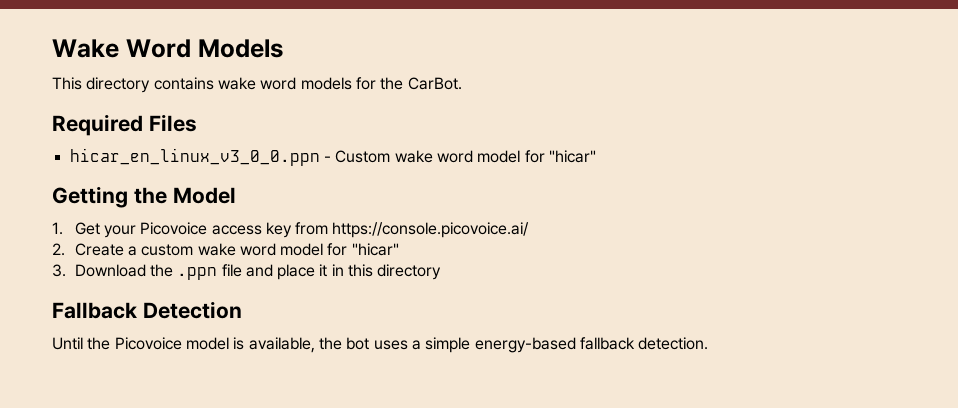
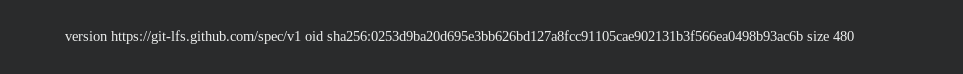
[52,39,283,58] [52,77,462,93] [52,114,197,136] [69,148,596,166] [52,186,236,208] [52,222,530,238] [52,243,399,256] [52,264,442,280] [52,301,242,319] [52,337,709,353] Wake Word Models // This directory contains wake word models for the CarBot. // Required Files // hicar_en_linux_v3_0_0.ppn - Custom wake word model for "hicar" // Getting the Model // 1. Get your Picovoice access key from https://console.picovoice.ai/ // 2. Create a custom wake word model for "hicar" // 3. Download the .ppn file and place it in this directory // Fallback Detection // Until the Picovoice model is available, the bot uses a simple energy-based fallback detection. -> [65,30,854,44] version https://git-lfs.github.com/spec/v1 oid sha256:0253d9ba20d695e3bb626bd127a8fcc91105cae902131b3f566ea0498b93ac6b size 480

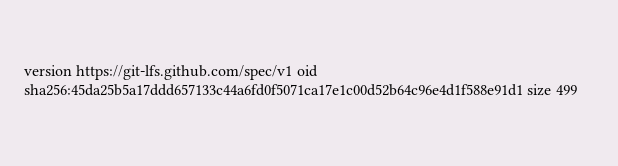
[327,30,854,41] sha256:0253d9ba20d695e3bb626bd127a8fcc91105cae902131b3f566ea0498b93ac6b size 480 -> [24,84,577,96] sha256:45da25b5a17ddd657133c44a6fd0f5071ca17e1c00d52b64c96e4d1f588e91d1 size 499

